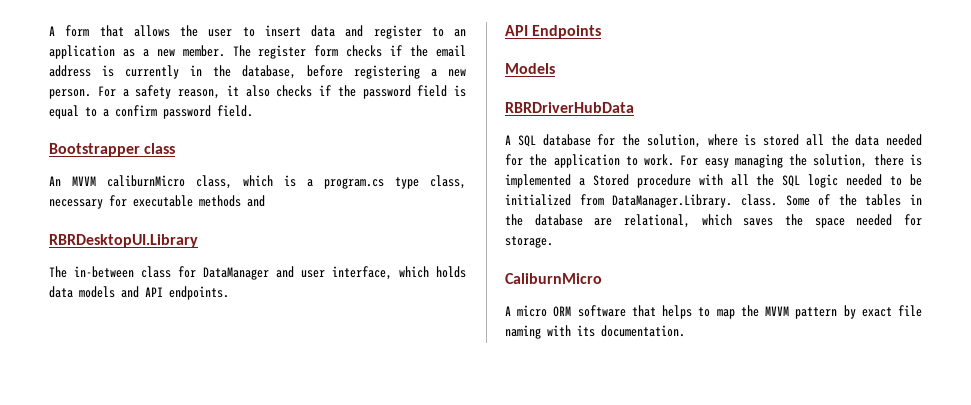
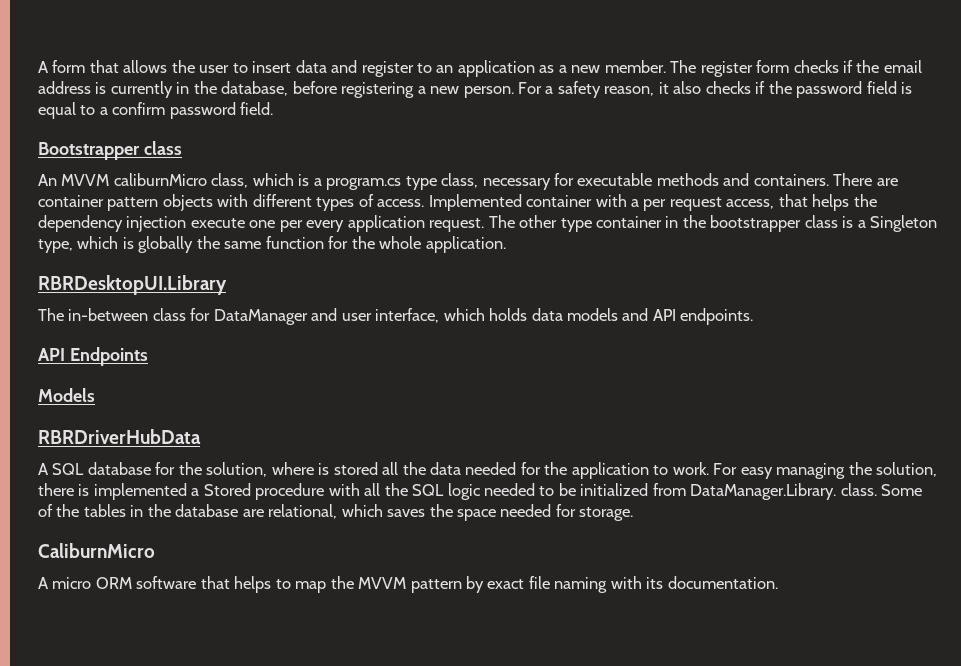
(265, 201) none -> [753,173,898,186] [38,194,877,211] [38,215,938,232] [38,236,506,253] containers. There are container pattern objects with different types of access. Implemented container with a per request access, that helps the dependency injection execute one per every application request. The other type container in the bootstrapper class is a Singleton type, which is globally the same function for the whole application.

